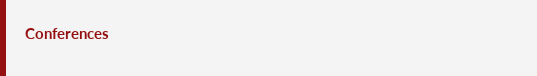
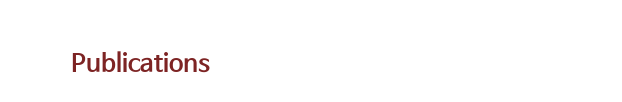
[25,28,109,39] Conferences -> [71,51,210,73] Publications

